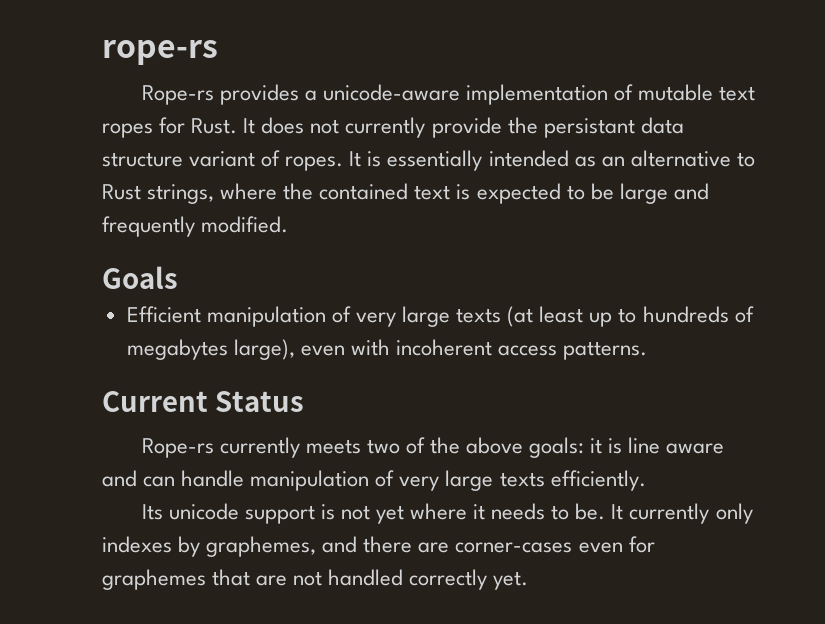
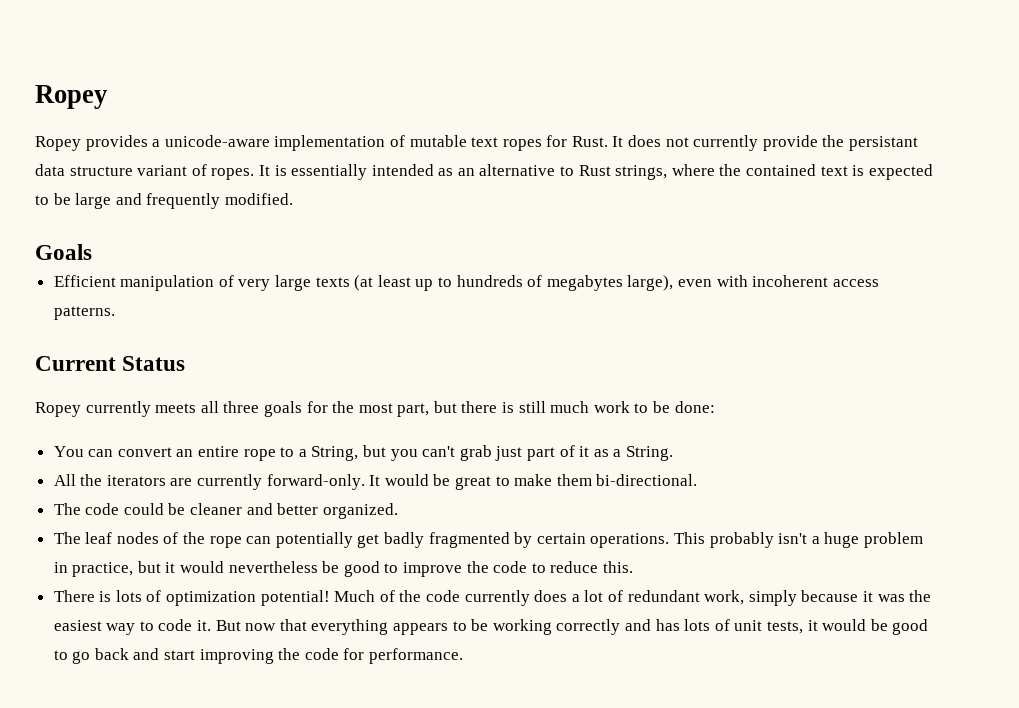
[102,40,218,65] [141,85,214,105] rope-rs // Rope-rs -> [35,85,107,109] [35,136,81,151] Ropey // Ropey
[141,438,214,458] Rope-rs -> [35,402,81,417] Ropey
[366,437,725,458] [102,470,646,491] [141,503,753,524] [102,536,655,557] [102,569,529,590] two of the above goals: it is line aware and can handle manipulation of very large texts efficiently. // Its unicode support is not yet where it needs to be. It currently only indexes by graphemes, and there are corner-cases even for graphemes that are not handled correctly yet. -> [200,401,715,417] [53,445,673,461] [53,474,698,490] [53,503,398,519] [53,532,923,548] [53,561,633,577] [53,590,932,606] [53,619,929,635] [53,648,464,664] all three goals for the most part, but there is still much work to be done: // You can convert an entire rope to a String, but you can't grab just part of it as a String. // All the iterators are currently forward-only. It would be great to make them bi-directional. // The code could be cleaner and better organized. // The leaf nodes of the rope can potentially get badly fragmented by certain operations. This probably isn't a huge problem in practice, but it would nevertheless be good to improve the code to reduce this. // There is lots of optimization potential! Much of the code currently does a lot of redundant work, simply because it was the easiest way to code it. But now that everything appears to be working correctly and has lots of unit tests, it would be good to go back and start improving the code for performance.

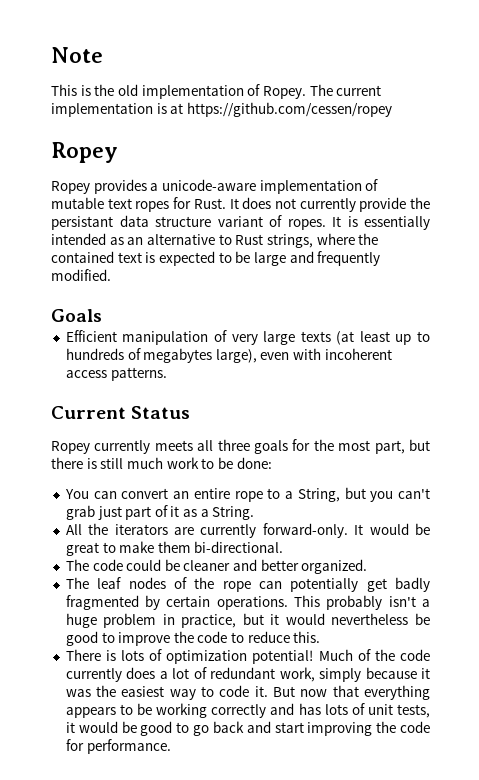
(35, 97) none -> [51,47,103,63] [51,84,382,99] [51,102,392,117] Note // This is the old implementation of Ropey. The current implementation is at https://github.com/cessen/ropey //

